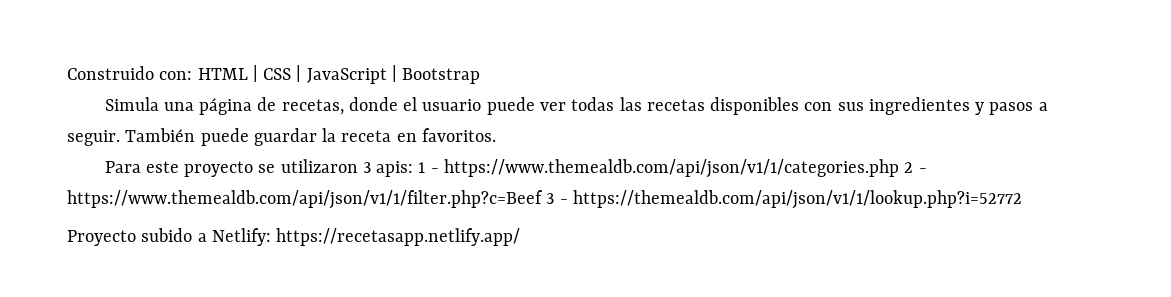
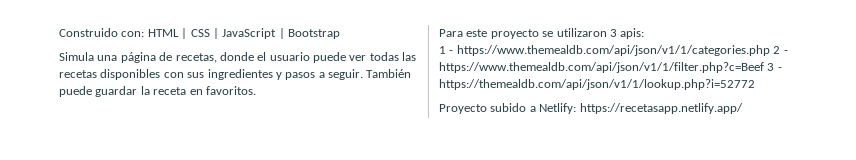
(414, 169) none -> (645, 33) //

